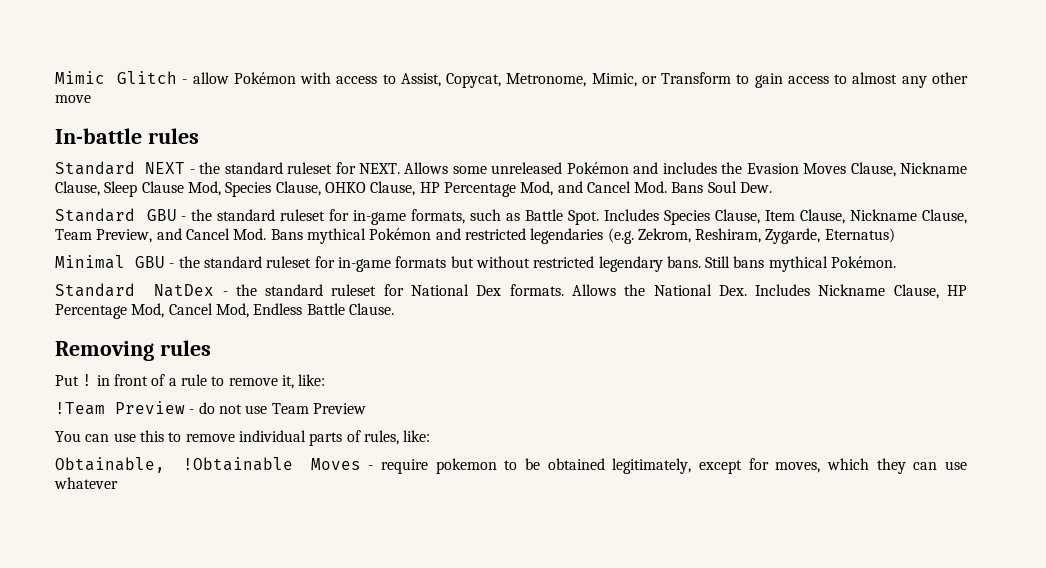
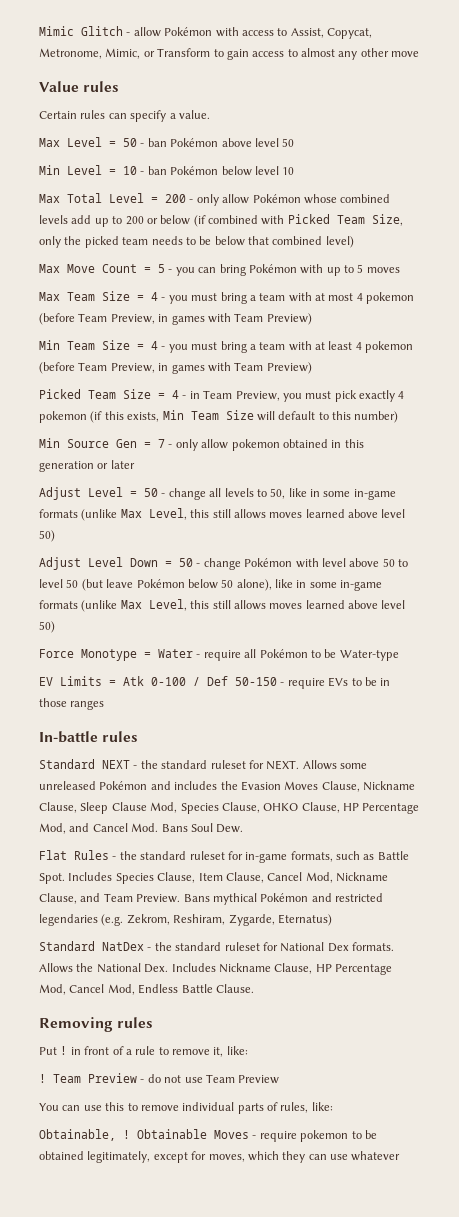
(91, 99) none -> [39,81,120,92] [39,110,210,122] [39,137,295,147] [39,165,295,176] [39,193,391,206] [39,214,403,227] [39,236,354,248] [39,264,400,276] [39,291,415,304] [39,313,312,325] [39,340,414,353] [39,362,312,374] [39,389,405,402] [39,410,399,423] [39,438,364,451] [39,460,135,472] [39,487,396,500] [39,508,406,521] [39,530,55,542] [39,557,408,570] [39,579,383,591] [39,599,406,612] [39,621,55,633] [39,649,399,661] [39,676,391,689] [39,698,105,710] // Value rules // Certain rules can specify a value. // Max Level = 50 - ban Pokémon above level 50 // Min Level = 10 - ban Pokémon below level 10 // Max Total Level = 200 - only allow Pokémon whose combined levels add up to 200 or below (if combined with Picked Team Size, only the picked team needs to be below that combined level) // Max Move Count = 5 - you can bring Pokémon with up to 5 moves // Max Team Size = 4 - you must bring a team with at most 4 pokemon (before Team Preview, in games with Team Preview) // Min Team Size = 4 - you must bring a team with at least 4 pokemon (before Team Preview, in games with Team Preview) // Picked Team Size = 4 - in Team Preview, you must pick exactly 4 pokemon (if this exists, Min Team Size will default to this number) // Min Source Gen = 7 - only allow pokemon obtained in this generation or later // Adjust Level = 50 - change all levels to 50, like in some in-game formats (unlike Max Level, this still allows moves learned above level 50) // Adjust Level Down = 50 - change Pokémon with level above 50 to level 50 (but leave Pokémon below 50 alone), like in some in-game formats (unlike Max Level, this still allows moves learned above level 50) // Force Monotype = Water - require all Pokémon to be Water-type // EV Limits = Atk 0-100 / Def 50-150 - require EVs to be in those ranges
[55,208,177,222] Standard GBU -> [39,850,109,860] Flat Rules
[850,209,967,224] [55,228,267,243] Nickname Clause, Team Preview, and Cancel Mod. -> [267,872,388,883] [39,893,181,904] Cancel Mod, Nickname Clause, and Team Preview.
[55,255,897,272] // Minimal GBU - the standard ruleset for in-game formats but without restricted legendary bans. Still bans mythical Pokémon. -> (332, 920) none
[55,402,105,415] !Team -> [39,1074,81,1083] ! Team
[182,457,293,471] !Obtainable -> [123,1129,207,1139] ! Obtainable

